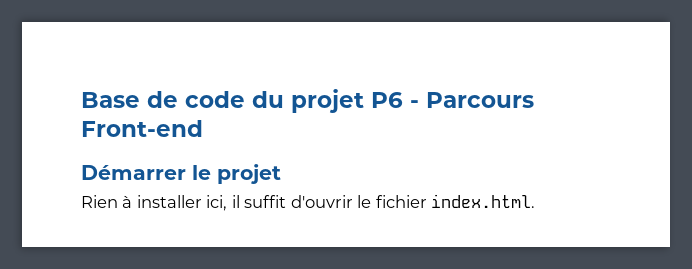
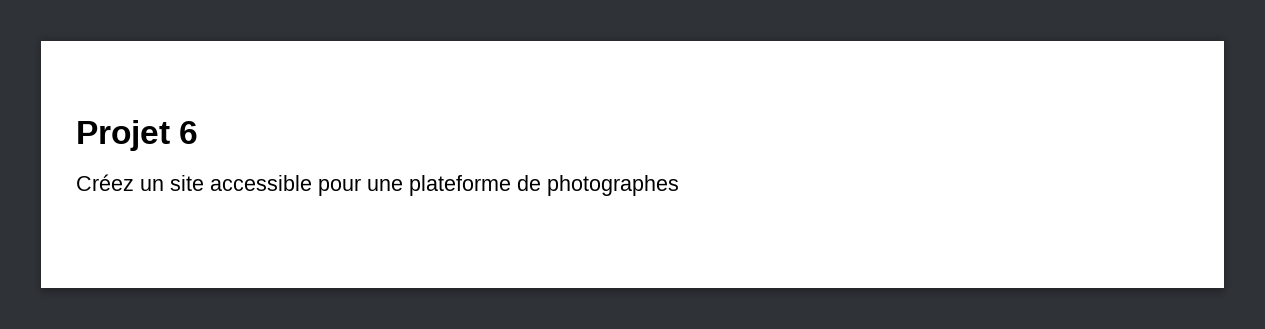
[81,89,534,113] [81,120,203,137] [81,164,281,184] [81,194,536,211] Base de code du projet P6 - Parcours Front-end // Démarrer le projet // Rien à installer ici, il suffit d'ouvrir le fichier index.html. -> [76,120,199,151] [76,174,679,196] Projet 6 // Créez un site accessible pour une plateforme de photographes

